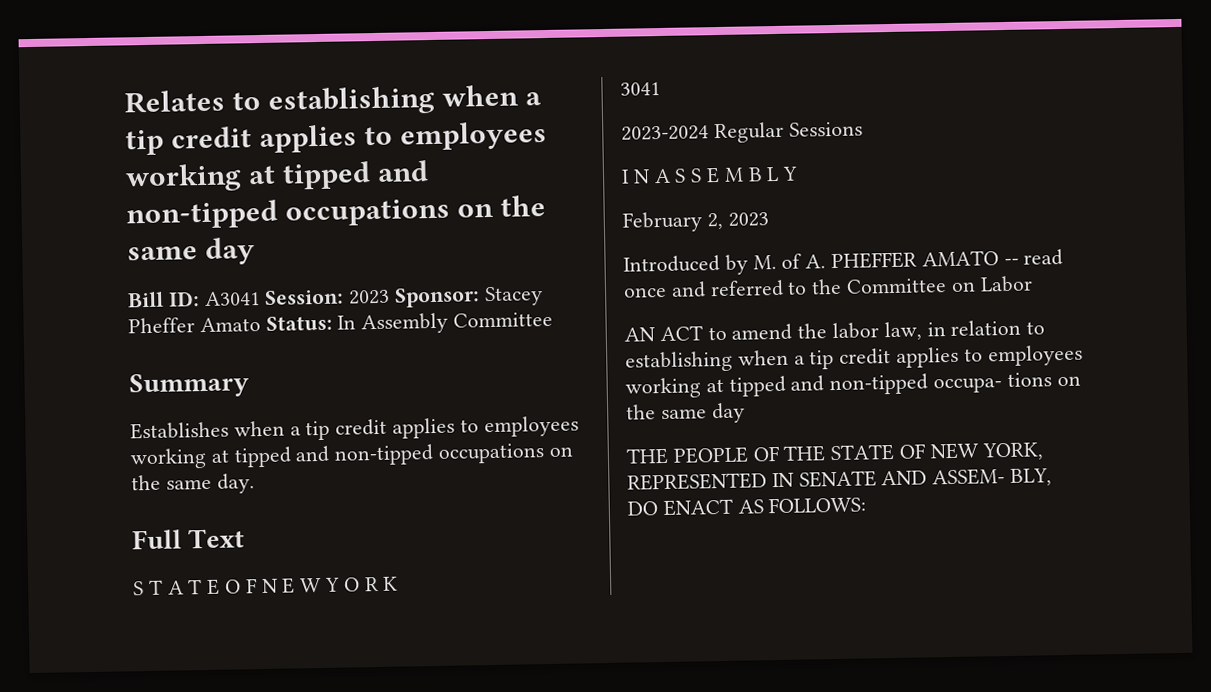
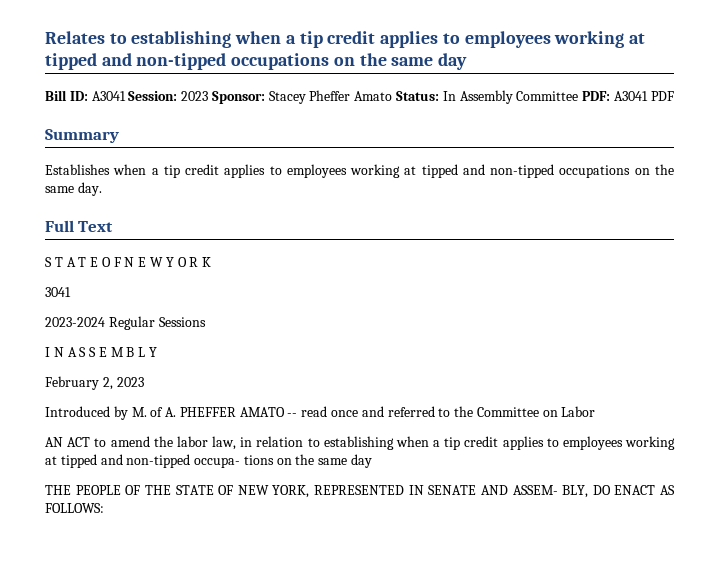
(554, 319) none -> [582,91,674,101] PDF: A3041 PDF

